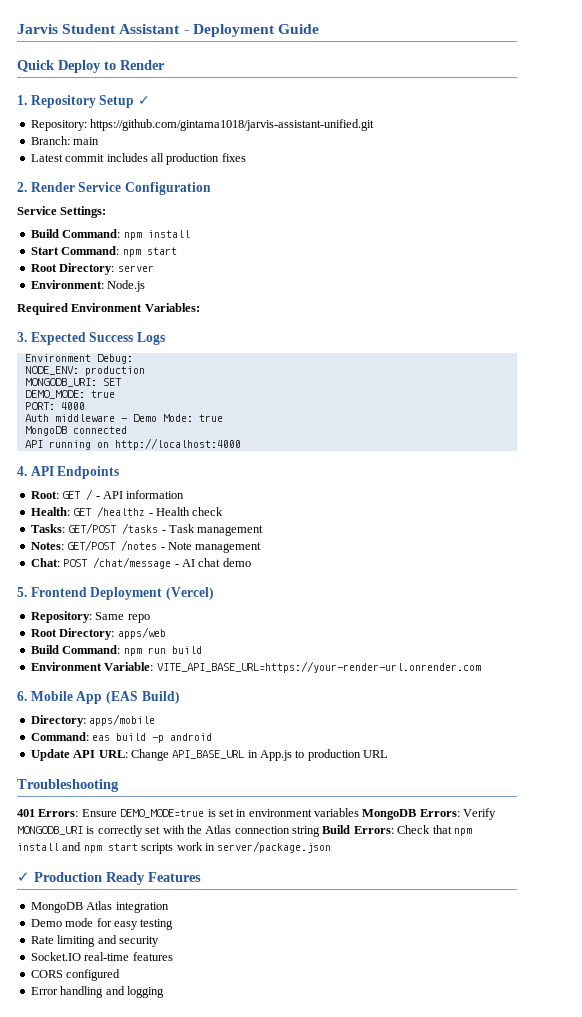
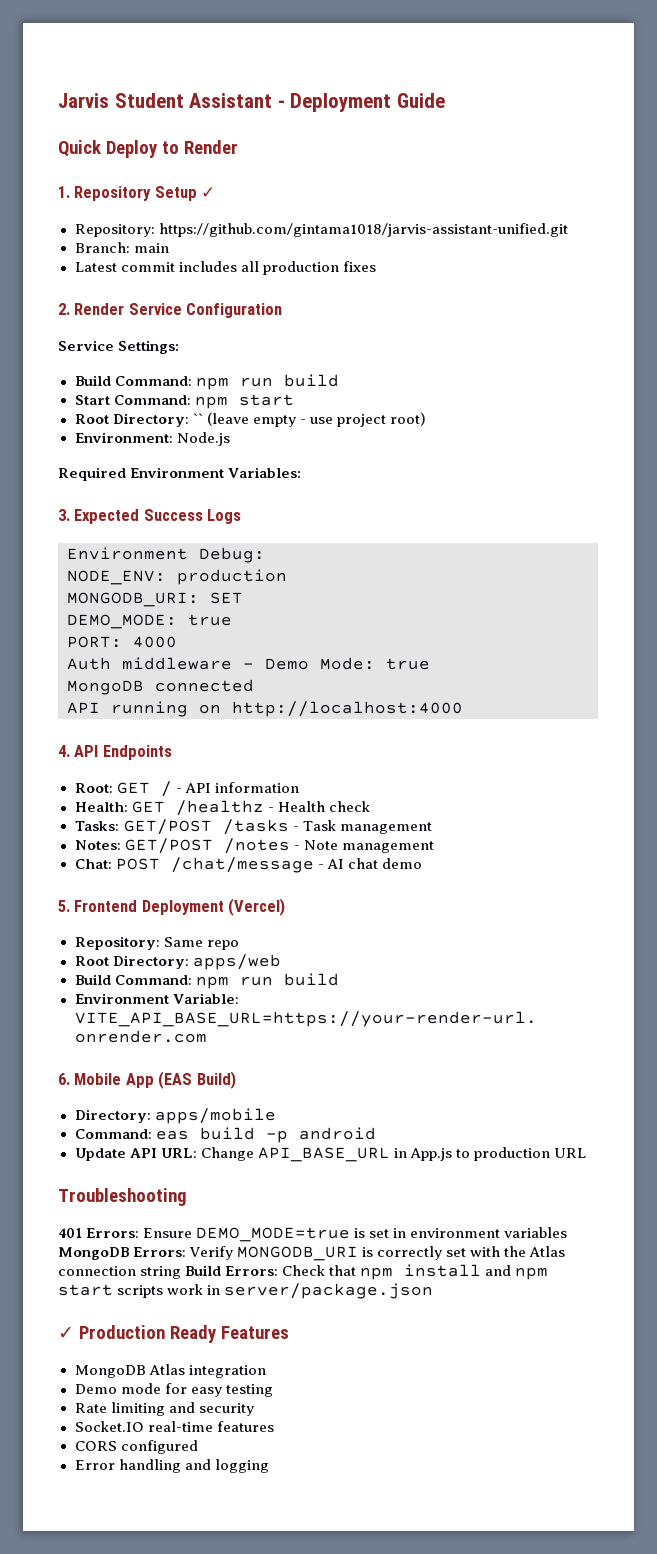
[147,230,190,238] install -> [239,374,339,387] run build
[117,265,154,272] server -> [192,412,426,427] `` (leave empty - use project root)

